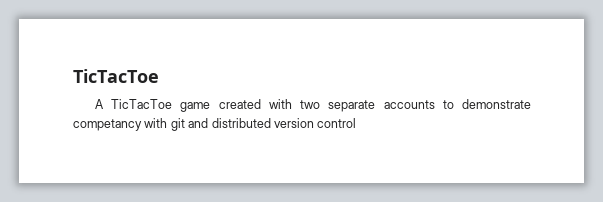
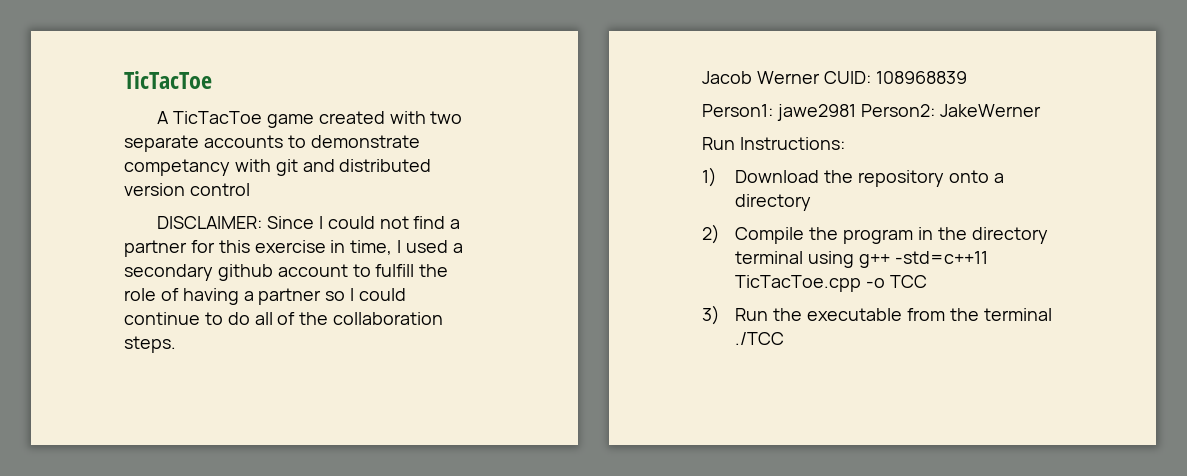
(357, 123) none -> [157,216,461,229] [124,240,463,257] [124,264,449,281] [124,288,407,305] [124,312,444,325] [124,336,176,353] [702,71,967,84] [702,104,1041,121] [702,137,845,150] [702,167,1004,187] [735,194,812,211] [702,224,1048,244] [735,251,988,268] [735,275,927,292] [702,305,1052,325] [735,332,785,345] // DISCLAIMER: Since I could not find a partner for this exercise in time, I used a secondary github account to fulfill the role of having a partner so I could continue to do all of the collaboration steps. // Jacob Werner CUID: 108968839 // Person1: jawe2981 Person2: JakeWerner // Run Instructions: // 1) Download the repository onto a directory // 2) Compile the program in the directory terminal using g++ -std=c++11 TicTacToe.cpp -o TCC // 3) Run the executable from the terminal ./TCC

